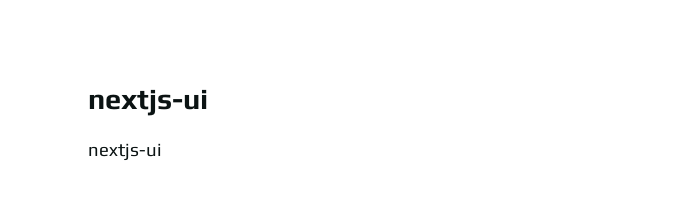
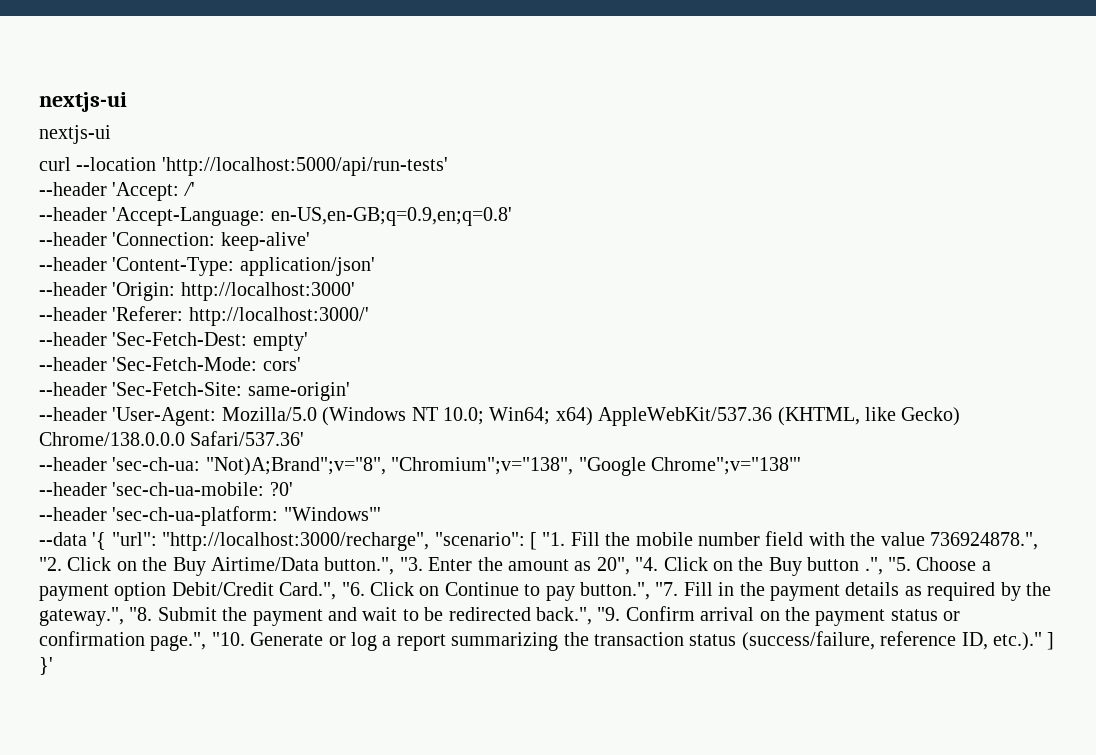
(162, 152) none -> [39,157,448,176] [39,182,195,201] [39,207,512,226] [39,232,310,251] [39,257,375,276] [39,282,355,301] [39,306,369,326] [39,332,308,351] [39,357,301,371] [39,382,350,401] [39,407,961,426] [39,431,305,446] [39,457,801,476] [39,482,293,496] [39,506,381,526] [39,531,1038,551] [39,557,991,576] [39,582,1051,601] [39,606,961,626] [39,631,1055,651] [39,657,53,675] // curl --location 'http://localhost:5000/api/run-tests' // --header 'Accept: /' // --header 'Accept-Language: en-US,en-GB;q=0.9,en;q=0.8' // --header 'Connection: keep-alive' // --header 'Content-Type: application/json' // --header 'Origin: http://localhost:3000' // --header 'Referer: http://localhost:3000/' // --header 'Sec-Fetch-Dest: empty' // --header 'Sec-Fetch-Mode: cors' // --header 'Sec-Fetch-Site: same-origin' // --header 'User-Agent: Mozilla/5.0 (Windows NT 10.0; Win64; x64) AppleWebKit/537.36 (KHTML, like Gecko) Chrome/138.0.0.0 Safari/537.36' // --header 'sec-ch-ua: "Not)A;Brand";v="8", "Chromium";v="138", "Google Chrome";v="138"' // --header 'sec-ch-ua-mobile: ?0' // --header 'sec-ch-ua-platform: "Windows"' // --data '{ "url": "http://localhost:3000/recharge", "scenario": [ "1. Fill the mobile number field with the value 736924878.", "2. Click on the Buy Airtime/Data button.", "3. Enter the amount as 20", "4. Click on the Buy button .", "5. Choose a payment option Debit/Credit Card.", "6. Click on Continue to pay button.", "7. Fill in the payment details as required by the gateway.", "8. Submit the payment and wait to be redirected back.", "9. Confirm arrival on the payment status or confirmation page.", "10. Generate or log a report summarizing the transaction status (success/failure, reference ID, etc.)." ] }'

